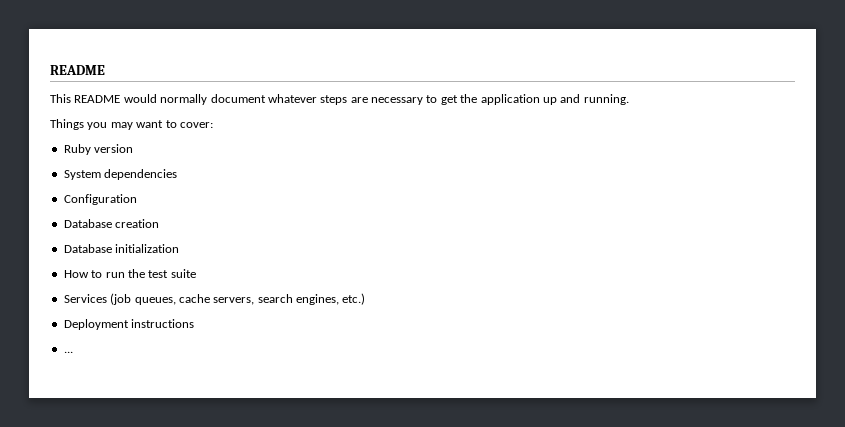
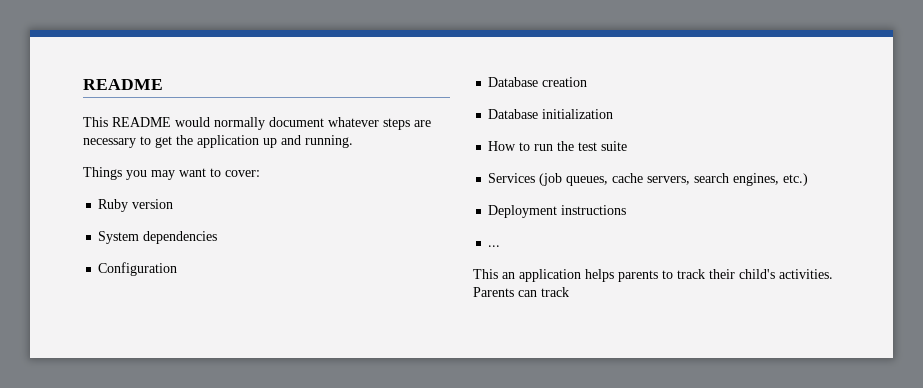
(73, 352) none -> [473,269,833,282] [473,287,569,297] // This an application helps parents to track their child's activities. Parents can track

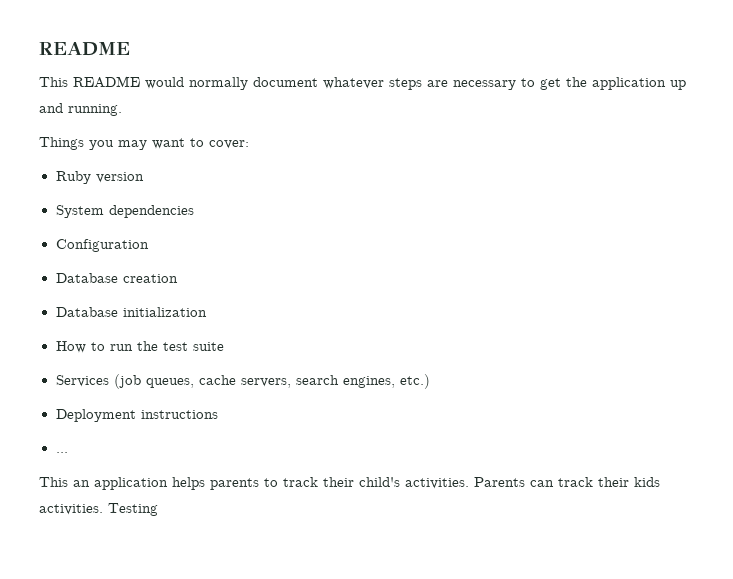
(569, 292) none -> [598,477,660,487] [39,503,158,516] their kids activities. Testing

